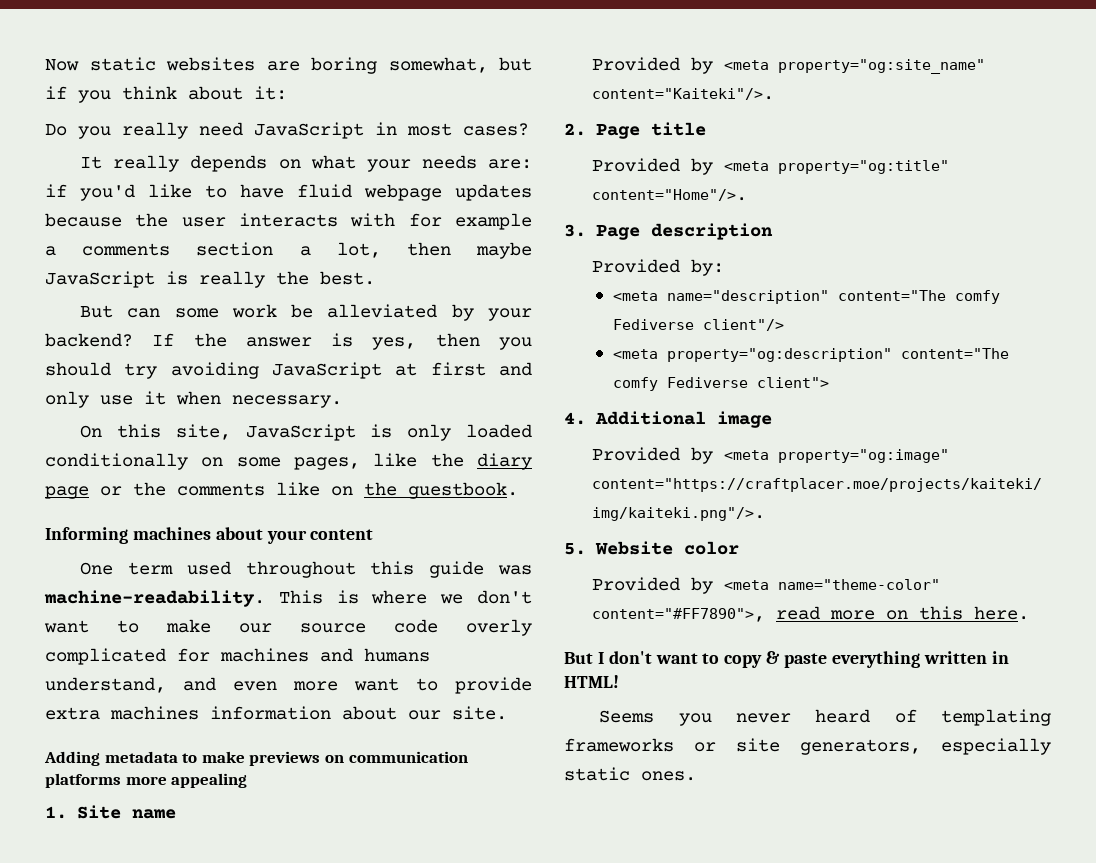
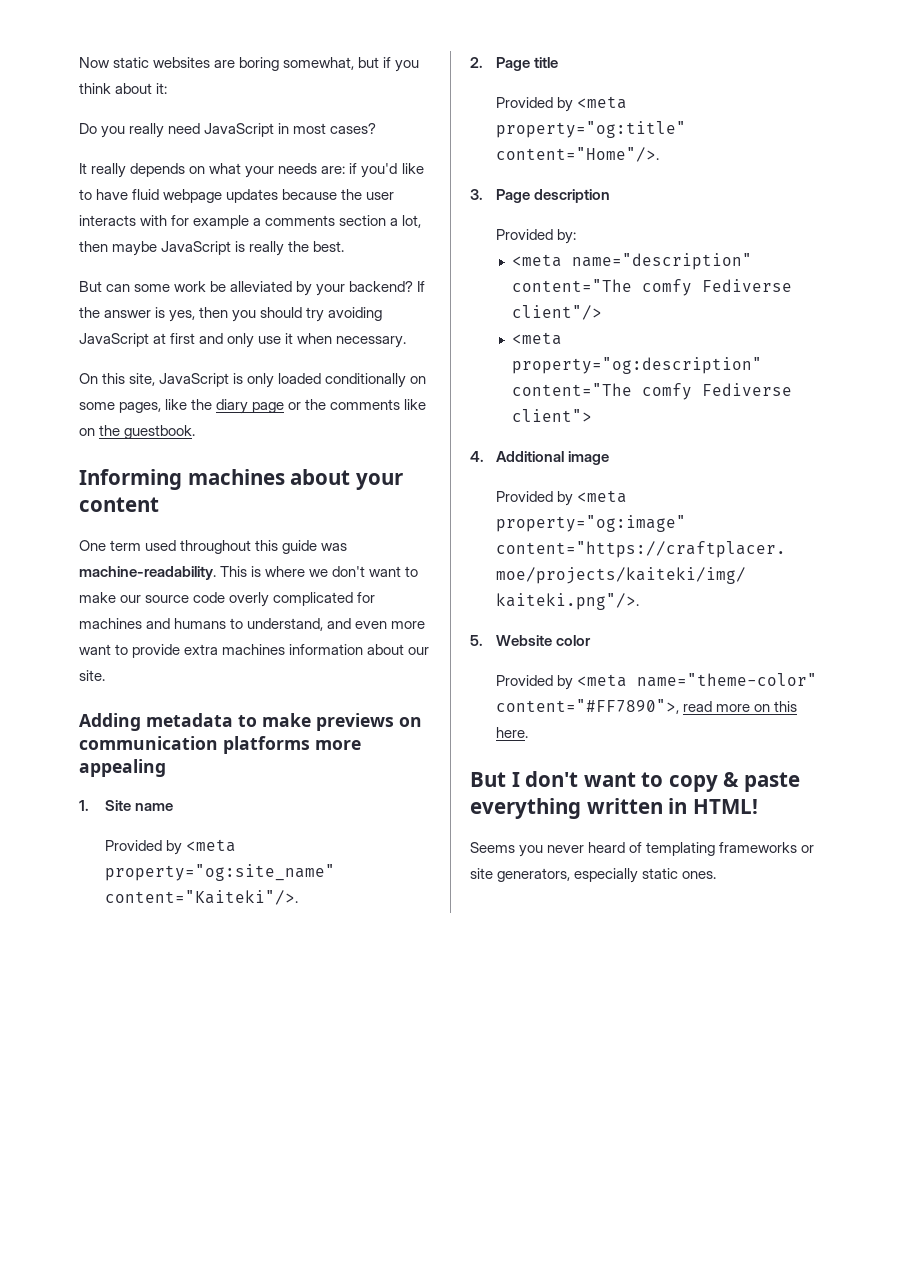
(430, 655) none -> [230,618,244,629] to

